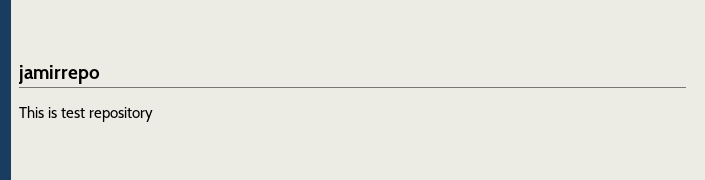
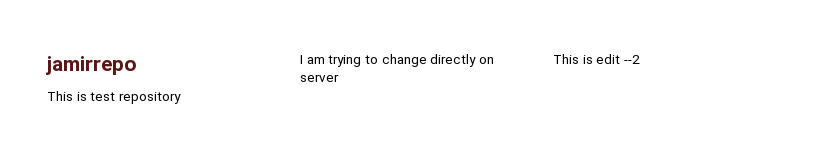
(154, 114) none -> [300,54,494,67] [300,74,339,82] [553,54,640,64] // I am trying to change directly on server // This is edit --2

